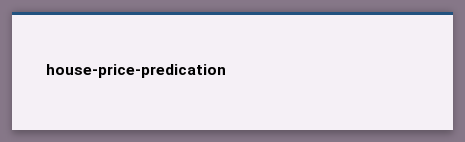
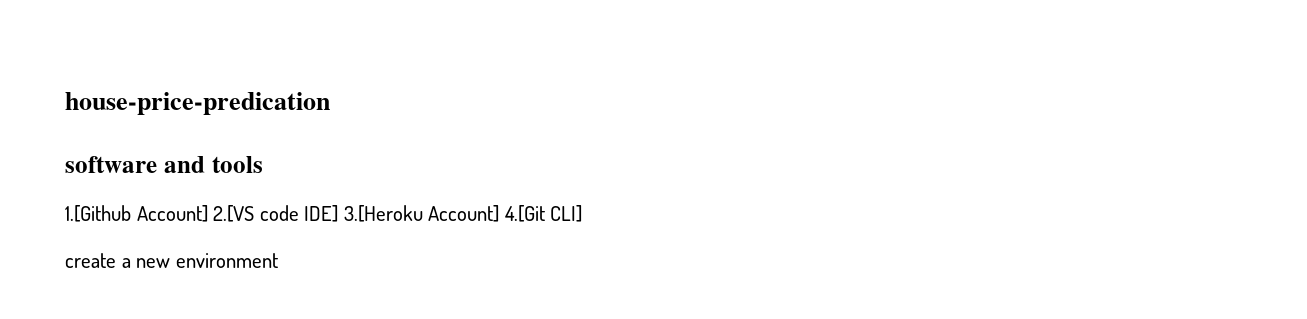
(226, 71) none -> [65,156,263,173] [65,205,583,222] [65,253,278,268] // software and tools // 1.[Github Account] 2.[VS code IDE] 3.[Heroku Account] 4.[Git CLI] // create a new environment

